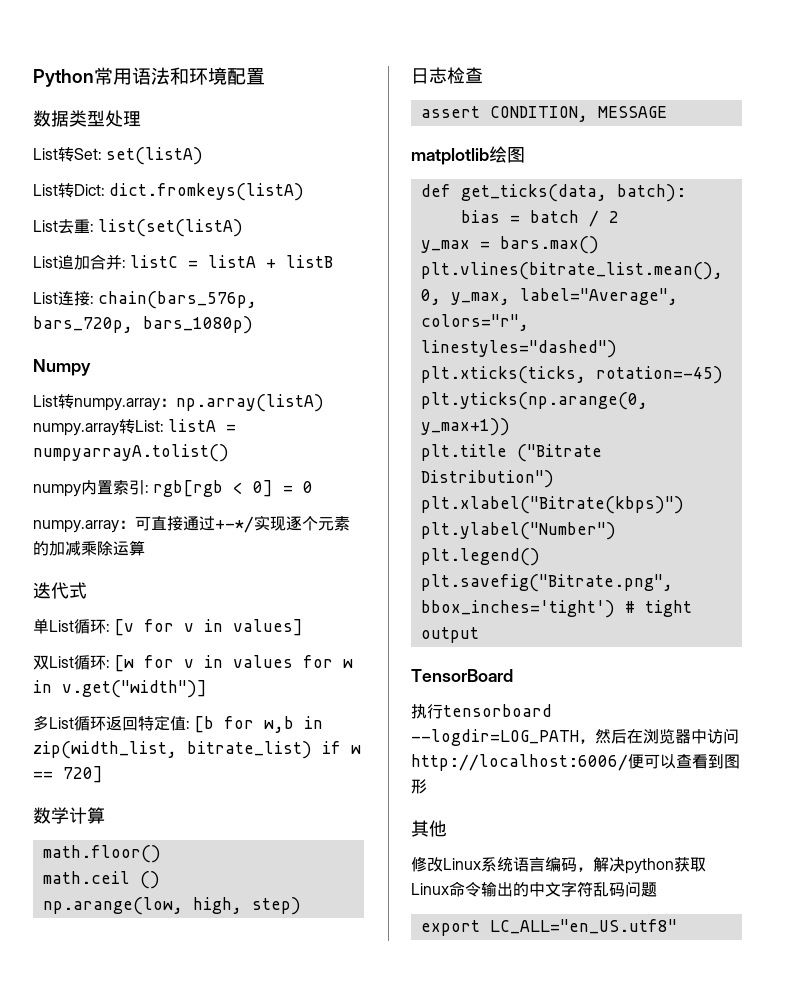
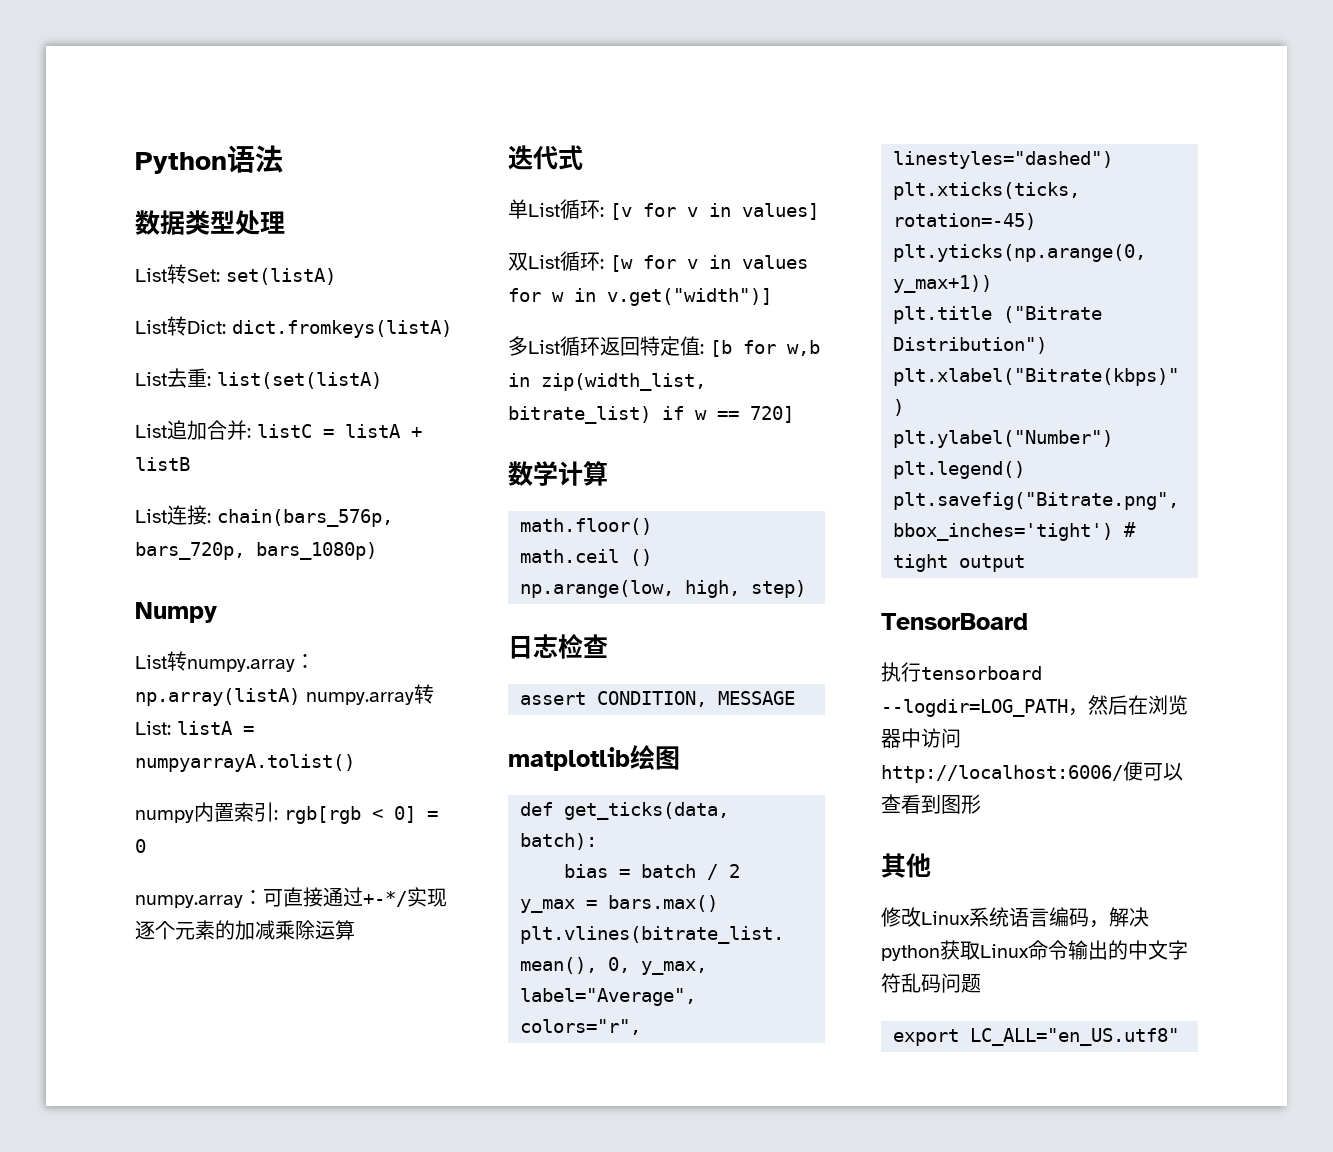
[94,67,132,85] 常用 -> (227, 163) none
[170,67,265,85] 和环境配置 -> (283, 159) none

